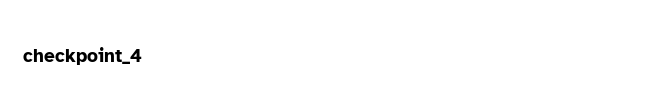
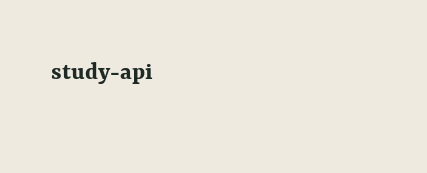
[23,47,142,65] checkpoint_4 -> [51,62,153,84] study-api

